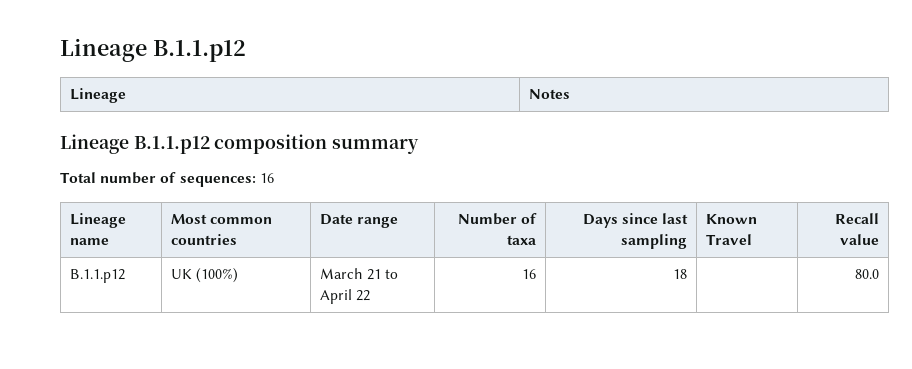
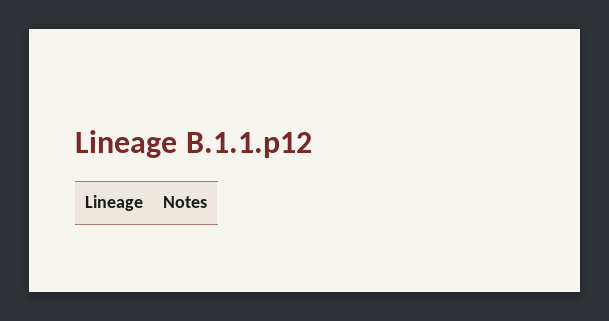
[60,134,420,154] [60,172,274,187] [69,213,126,228] [69,238,109,245] [170,214,272,224] [170,234,237,245] [319,214,398,228] [458,213,538,225] [507,235,537,245] [583,213,689,228] [621,234,688,249] [705,214,757,224] [705,234,752,245] [835,213,880,224] [840,234,880,245] [69,269,125,283] [170,268,238,283] [319,268,398,280] [319,289,370,304] [522,269,537,279] [673,269,688,279] [855,269,880,279] // Lineage B.1.1.p12 composition summary // Total number of sequences: 16 // Lineage name | Most common countries | Date range | Number of taxa | Days since last sampling | Known Travel | Recall value // B.1.1.p12 | UK (100%) | March 21 to April 22 | 16 | 18 | | 80.0 -> (207, 202) none

